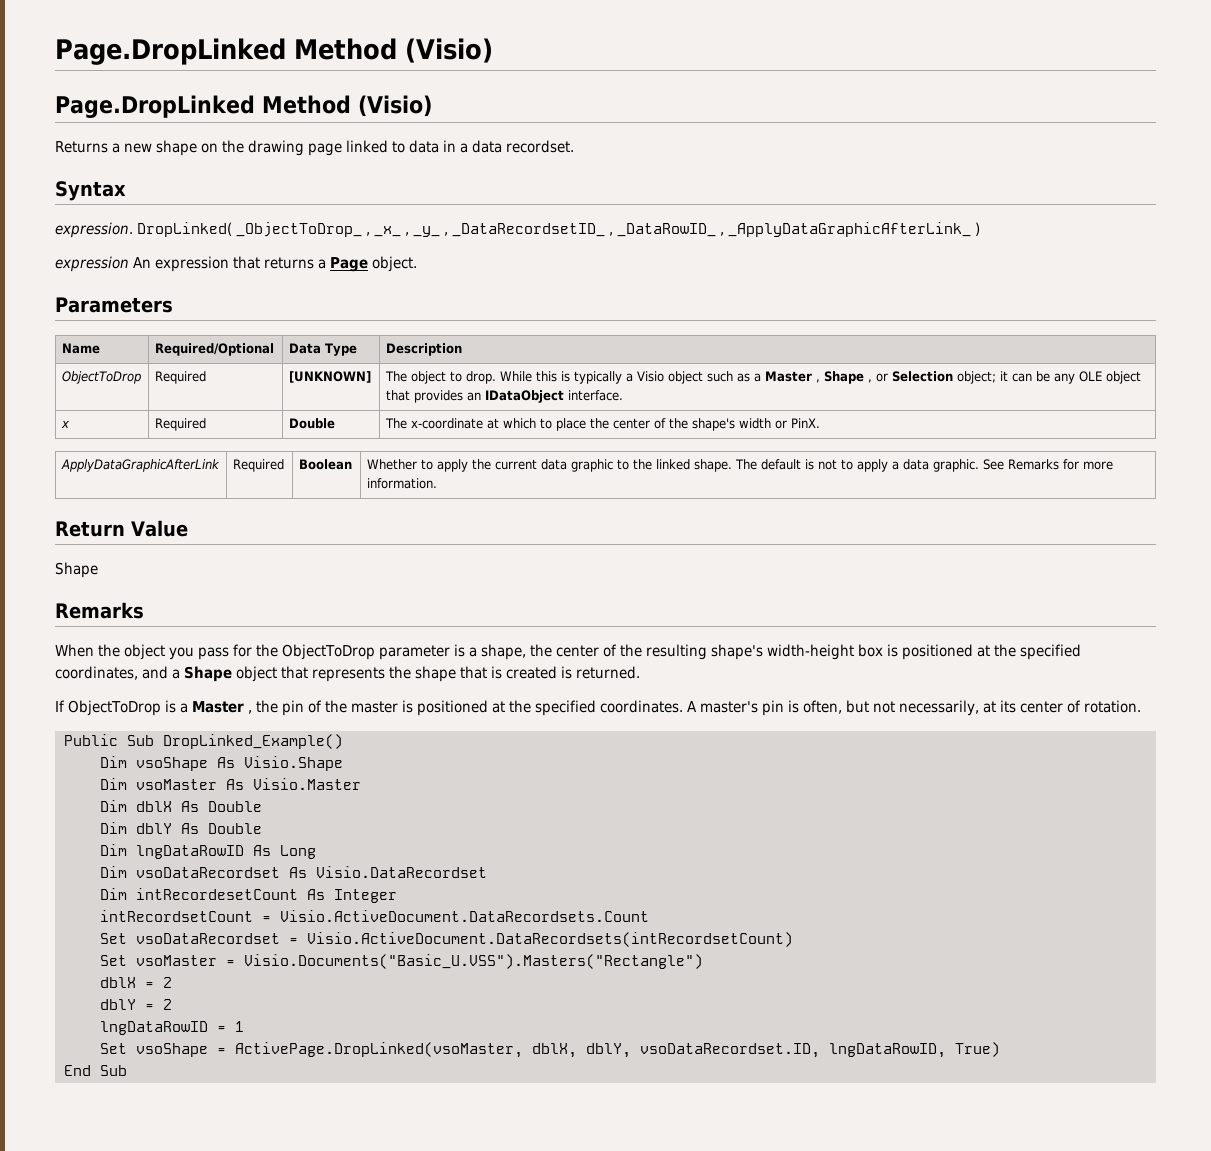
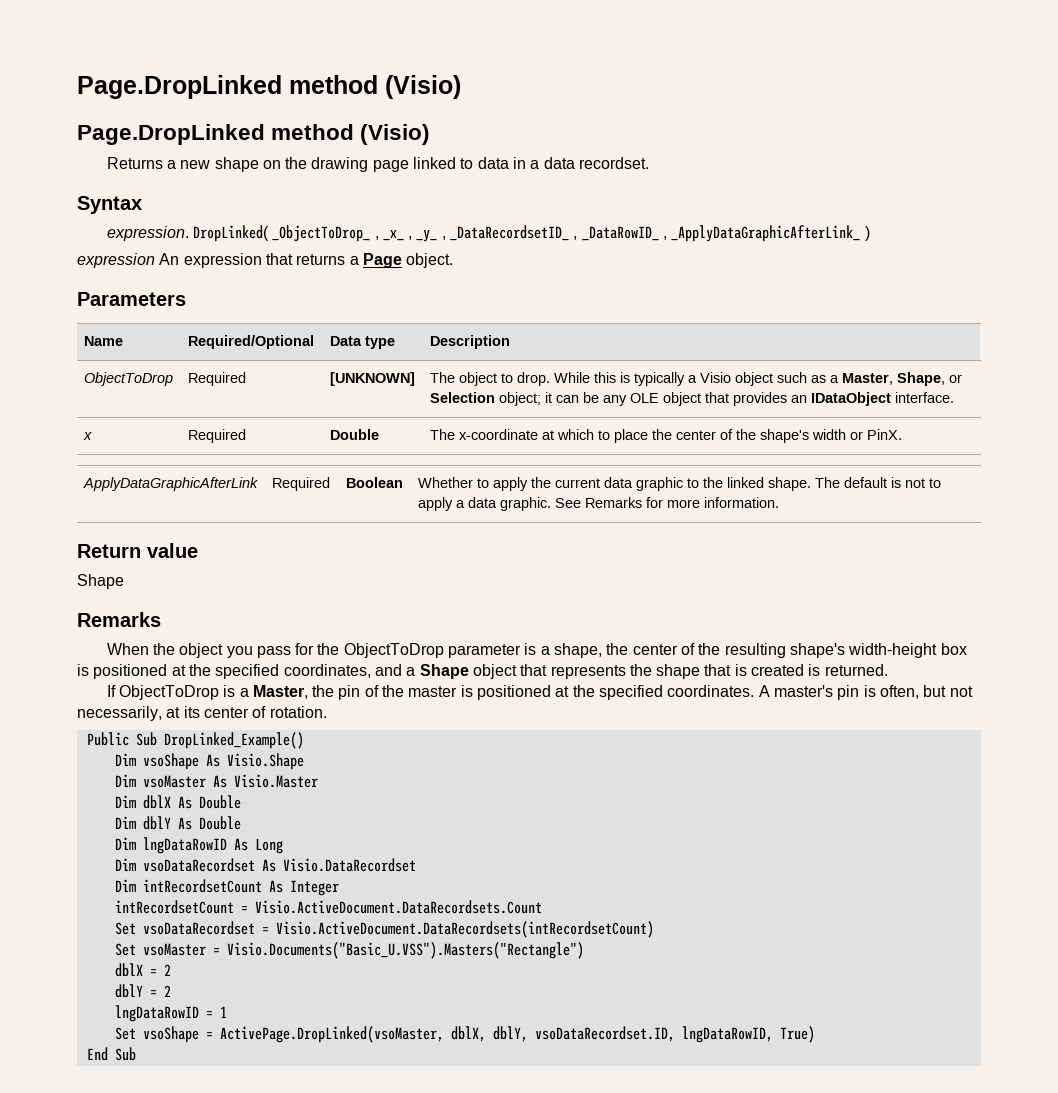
[55,38,397,65] Page.DropLinked Method -> [77,75,378,99] Page.DropLinked method
[261,95,351,114] Method -> [271,124,355,140] method
[324,343,357,356] Type -> [365,336,396,349] type
[764,371,872,384] Master , Shape , -> [842,372,946,386] Master, Shape,
[131,520,188,537] Value -> [147,543,198,558] value
[191,701,252,714] Master , -> [252,685,308,699] Master,
[135,888,298,900] intRecordesetCount -> [142,879,262,893] intRecordsetCount

